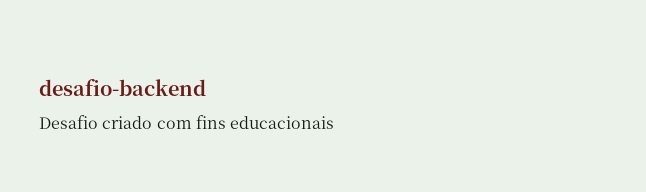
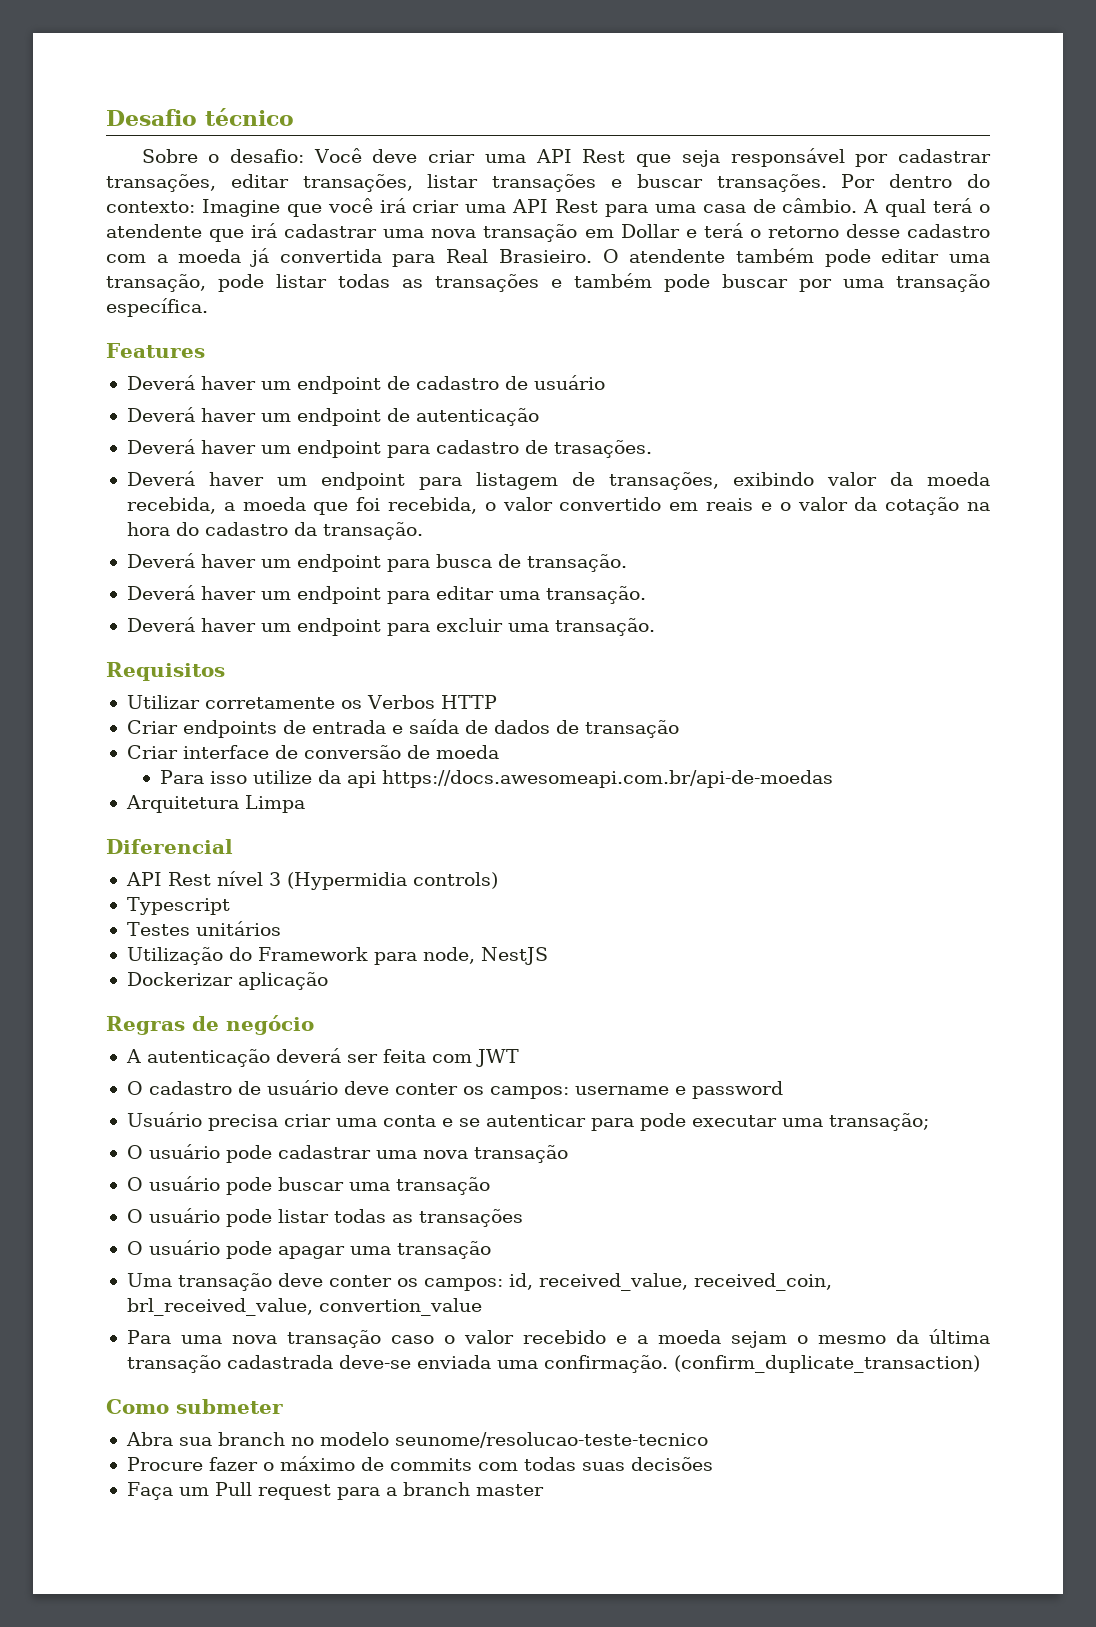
[39,79,206,96] [39,115,335,129] desafio-backend // Desafio criado com fins educacionais -> [106,108,294,126] [141,148,991,167] [106,174,991,192] [106,198,990,217] [106,223,990,242] [106,248,991,267] [106,273,990,292] [106,298,208,317] [106,343,205,358] [126,375,605,394] [126,407,539,426] [126,439,652,458] [126,471,990,490] [126,497,991,515] [126,522,423,540] [126,553,627,572] [126,585,646,604] [126,617,655,636] [106,662,225,681] [126,695,497,709] [126,719,679,738] [126,745,499,759] [160,770,834,788] [125,795,305,813] [106,839,233,854] [125,871,498,890] [126,897,230,915] [126,921,281,936] [126,947,548,965] [126,972,328,990] [106,1015,314,1035] [125,1048,519,1067] [126,1080,783,1099] [126,1112,929,1131] [126,1144,568,1163] [126,1176,490,1195] [126,1208,523,1227] [126,1240,491,1259] [126,1273,832,1291] [126,1298,482,1316] [126,1329,990,1348] [126,1355,980,1373] [106,1399,283,1414] [125,1432,708,1448] [126,1456,713,1471] [126,1482,544,1500] Desafio técnico // Sobre o desafio: Você deve criar uma API Rest que seja responsável por cadastrar transações, editar transações, listar transações e buscar transações. Por dentro do contexto: Imagine que você irá criar uma API Rest para uma casa de câmbio. A qual terá o atendente que irá cadastrar uma nova transação em Dollar e terá o retorno desse cadastro com a moeda já convertida para Real Brasieiro. O atendente também pode editar uma transação, pode listar todas as transações e também pode buscar por uma transação específica. // Features // Deverá haver um endpoint de cadastro de usuário // Deverá haver um endpoint de autenticação // Deverá haver um endpoint para cadastro de trasações. // Deverá haver um endpoint para listagem de transações, exibindo valor da moeda recebida, a moeda que foi recebida, o valor convertido em reais e o valor da cotação na hora do cadastro da transação. // Deverá haver um endpoint para busca de transação. // Deverá haver um endpoint para editar uma transação. // Deverá haver um endpoint para excluir uma transação. // Requisitos // Utilizar corretamente os Verbos HTTP // Criar endpoints de entrada e saída de dados de transação // Criar interface de conversão de moeda // Para isso utilize da api https://docs.awesomeapi.com.br/api-de-moedas // Arquitetura Limpa // Diferencial // API Rest nível 3 (Hypermidia controls) // Typescript // Testes unitários // Utilização do Framework para node, NestJS // Dockerizar aplicação // Regras de negócio // A autenticação deverá ser feita com JWT // O cadastro de usuário deve conter os campos: username e password // Usuário precisa criar uma conta e se autenticar para pode executar uma transação; // O usuário pode cadastrar uma nova transação // O usuário pode buscar uma transação // O usuário pode listar todas as transações // O usuário pode apagar uma transação // Uma transação deve conter os campos: id, received_value, received_coin, brl_received_value, convertion_value // Para uma nova transação caso o valor recebido e a moeda sejam o mesmo da última transação cadastrada deve-se enviada uma confirmação. (confirm_duplicate_transaction) // Como submeter // Abra sua branch no modelo seunome/resolucao-teste-tecnico // Procure fazer o máximo de commits com todas suas decisões // Faça um Pull request para a branch master

